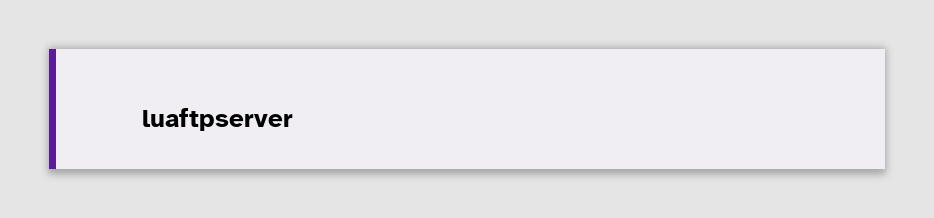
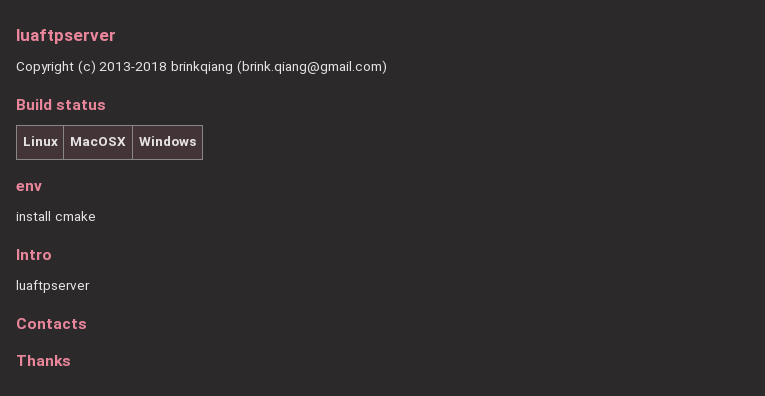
[142,108,293,131] luaftpserver -> [16,29,116,44] [16,60,387,74] [16,99,107,110] [22,136,58,146] [70,137,126,146] [139,136,196,146] [16,183,42,191] [16,211,96,221] [16,249,52,260] [16,280,90,293] [16,318,87,329] [16,355,71,366] luaftpserver // Copyright (c) 2013-2018 brinkqiang (brink.qiang@gmail.com) // Build status // Linux | MacOSX | Windows // env // install cmake // Intro // luaftpserver // Contacts // Thanks

